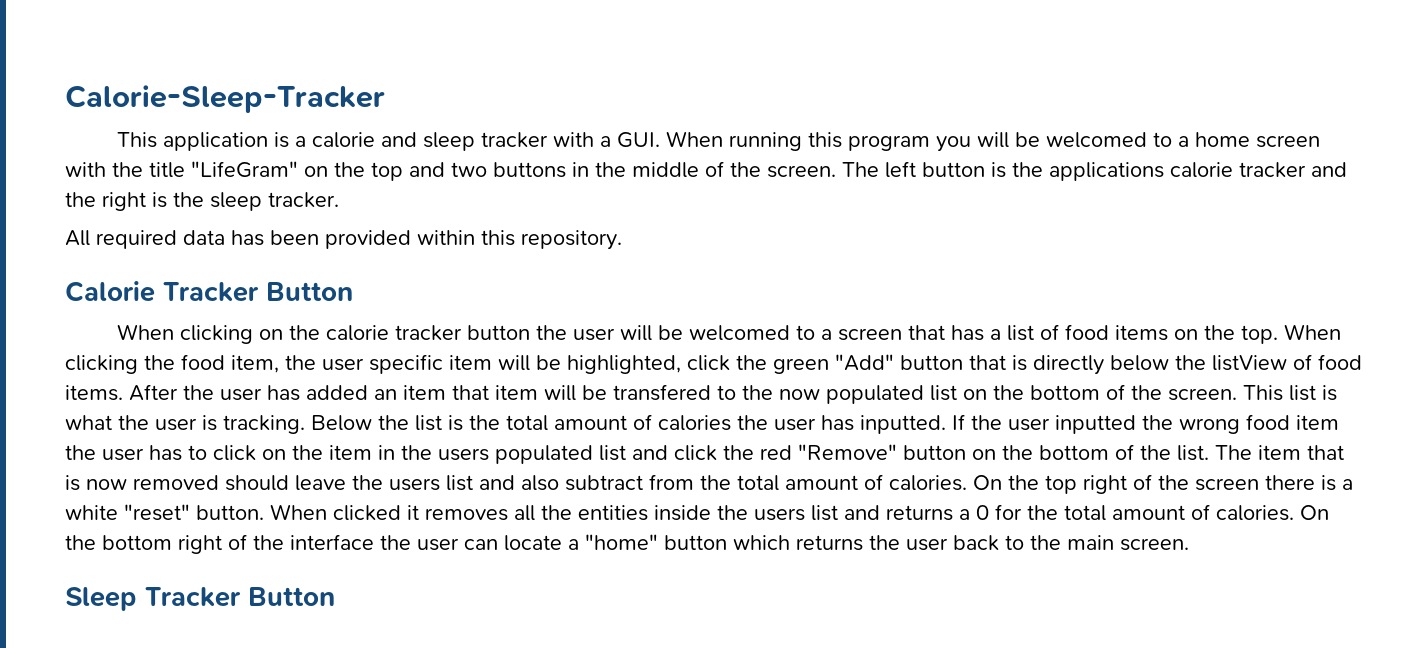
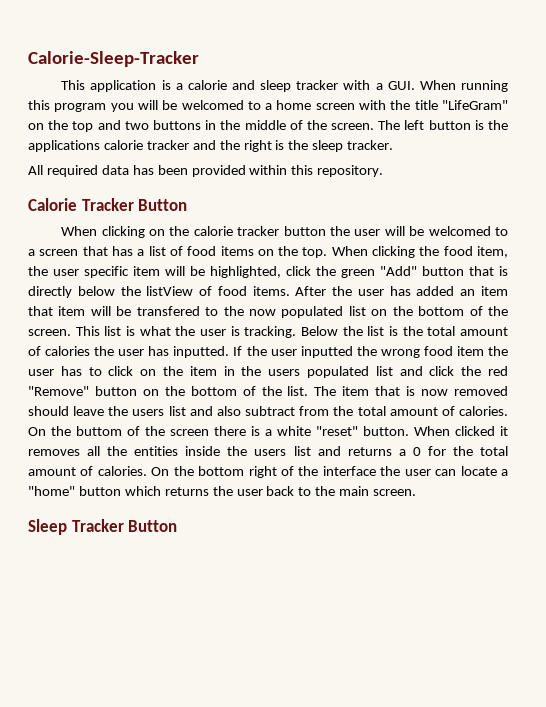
[1045,475,1127,494] top right -> [76,426,122,436] buttom

